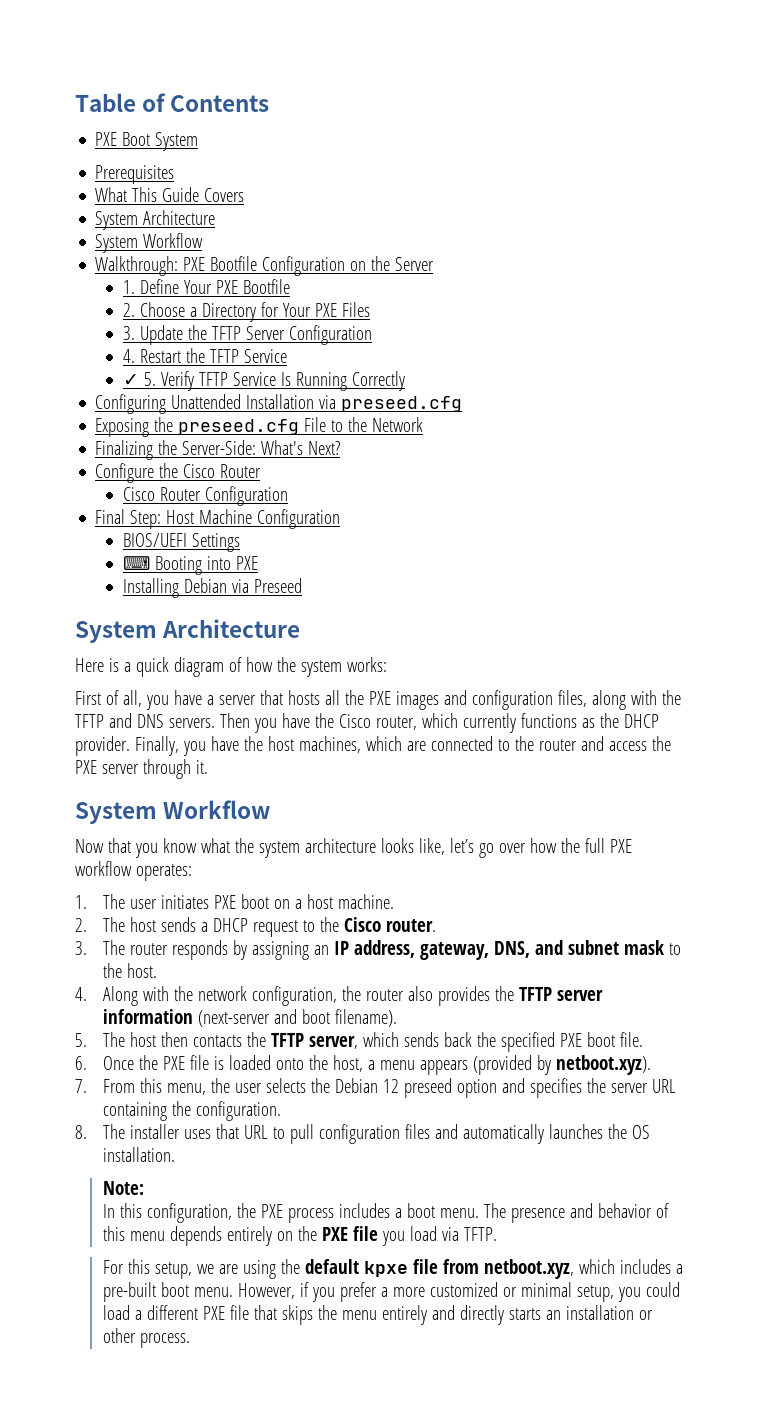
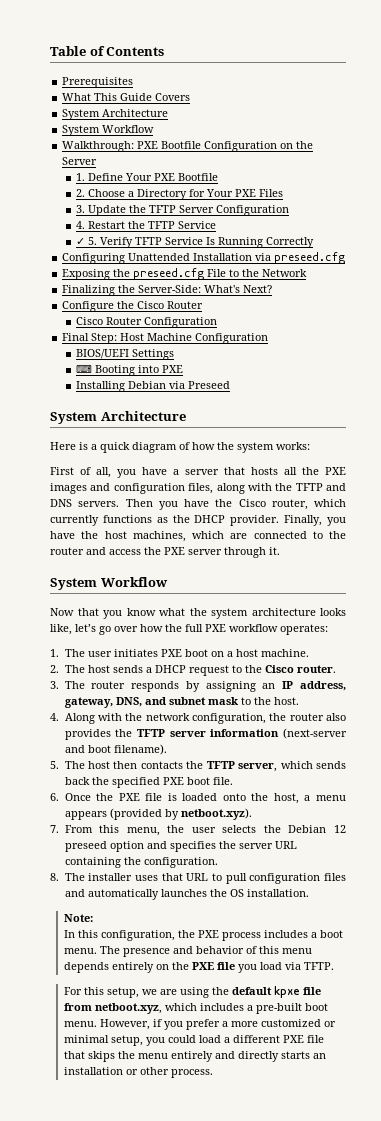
[95,132,199,151] // PXE Boot System -> (165, 51) none

